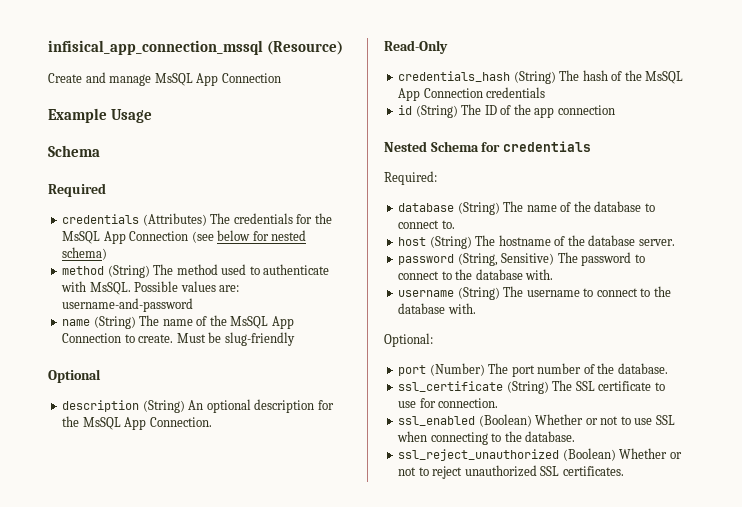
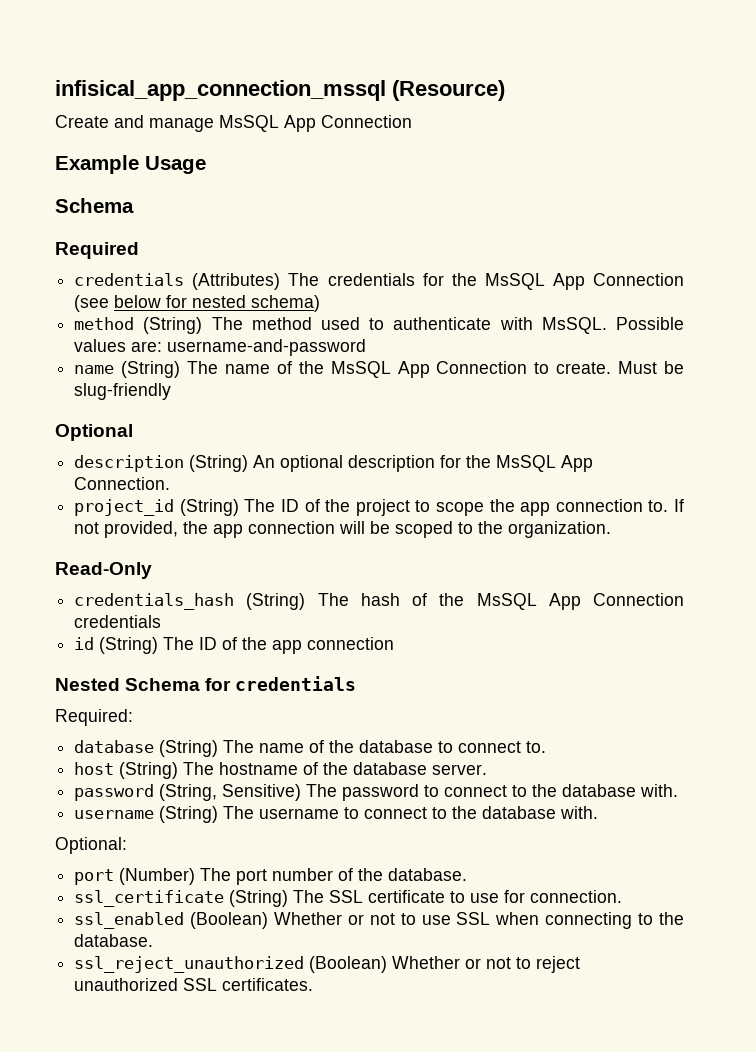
(212, 422) none -> [74,499,684,516] [74,521,612,538] // project_id (String) The ID of the project to scope the app connection to. If not provided, the app connection will be scoped to the organization.

